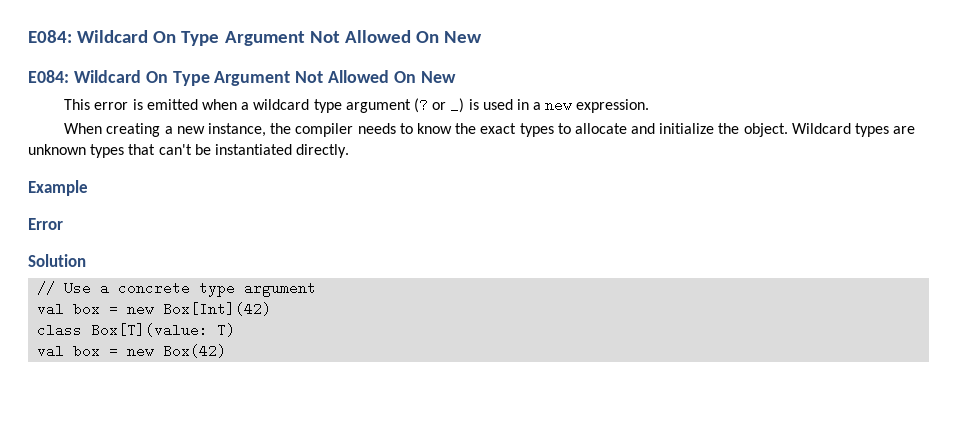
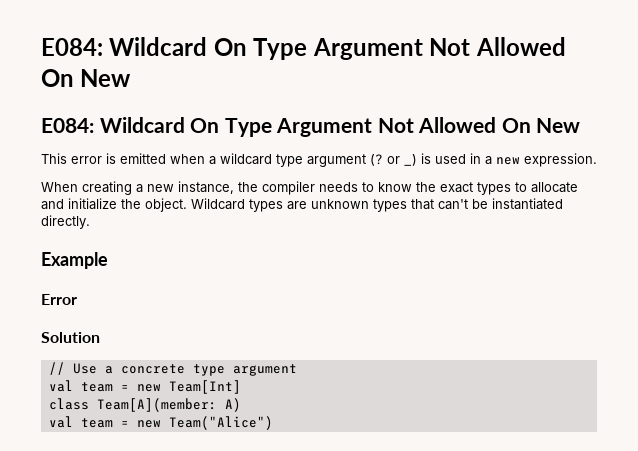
[73,302,272,316] box = new Box[Int](42) -> [80,380,241,394] team = new Team[Int]
[91,323,236,337] [37,344,227,358] Box[T](value: T) // val box = new Box(42) -> [96,398,241,412] [48,416,273,430] Team[A](member: A) // val team = new Team("Alice")

